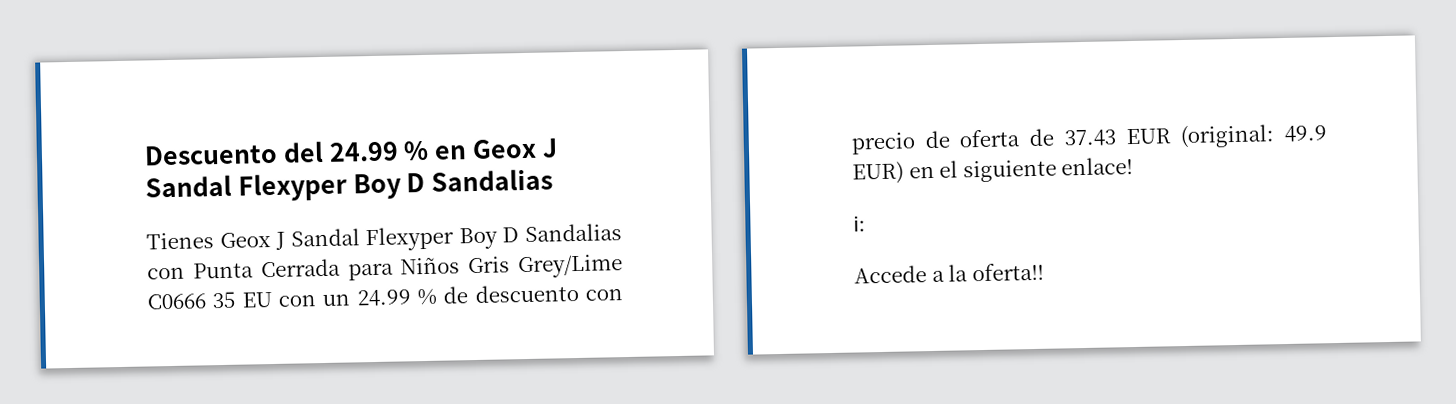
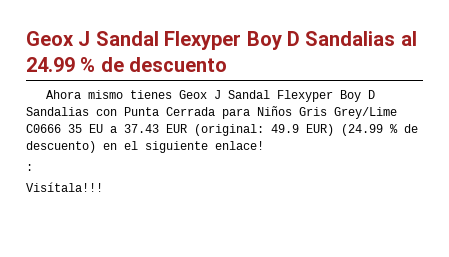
[144,138,558,166] [145,168,553,202] [146,232,214,250] Descuento del 24.99 % en Geox J Sandal Flexyper Boy D Sandalias // Tienes -> [26,31,417,50] [26,57,228,72] [46,90,173,99] Geox J Sandal Flexyper Boy D Sandalias al 24.99 % de descuento // Ahora mismo tienes
[278,283,623,307] [851,128,1055,155] con un 24.99 % de descuento con precio de oferta de -> [110,126,117,133] a
(904, 173) none -> [341,124,418,136] [26,141,96,153] (24.99 % de descuento)
[853,216,866,232] [854,262,1044,284] ℹ: // Accede a la oferta!! -> [26,164,33,171] [26,182,103,192] : // Visítala!!!

